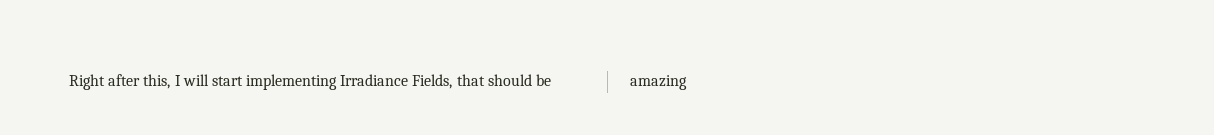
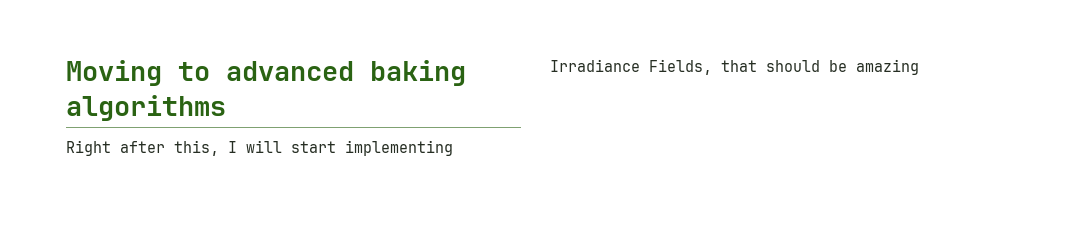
(69, 82) none -> [66,60,466,86] [66,95,226,121] Moving to advanced baking algorithms //

